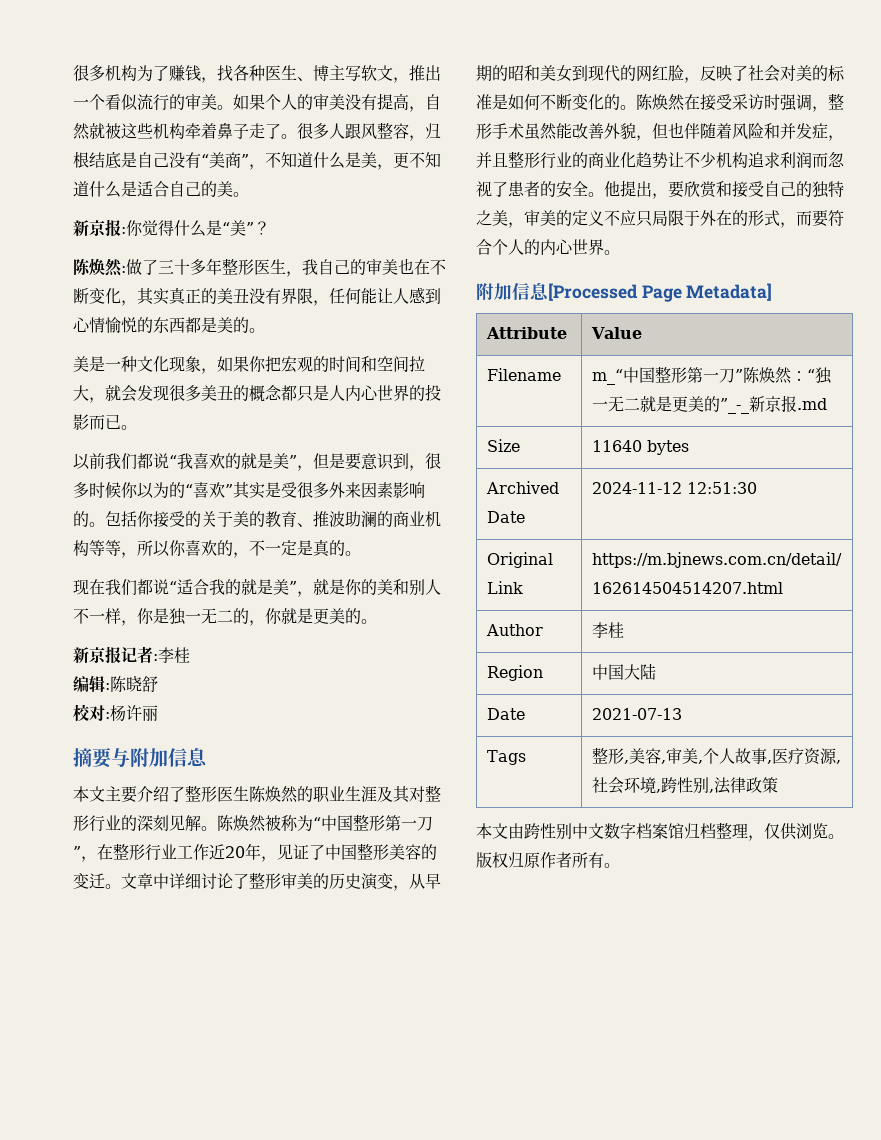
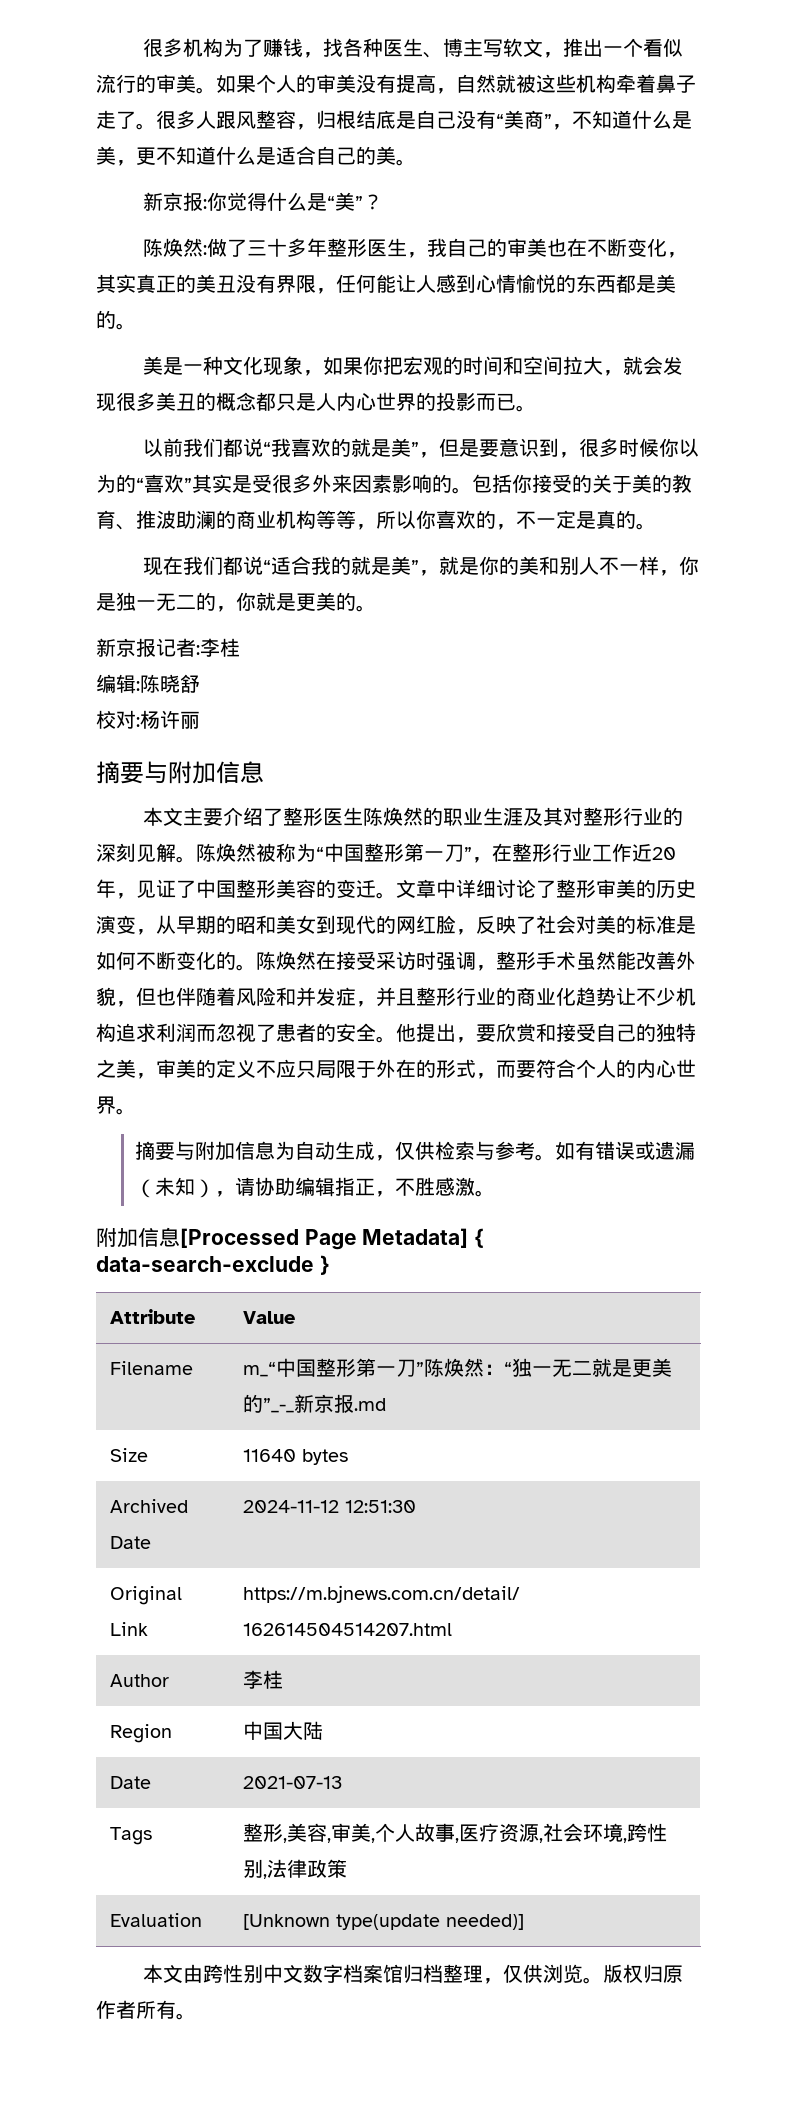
(620, 252) none -> [135,1141,696,1161] [135,1177,496,1198] // 摘要与附加信息为自动生成，仅供检索与参考。如有错误或遗漏（未知），请协助编辑指正，不胜感激。
(773, 292) none -> [474,1228,485,1248] [96,1255,330,1275] { data-search-exclude }
(779, 785) none -> [110,1913,203,1927] [243,1914,525,1930] // Evaluation | [Unknown type(update needed)]

